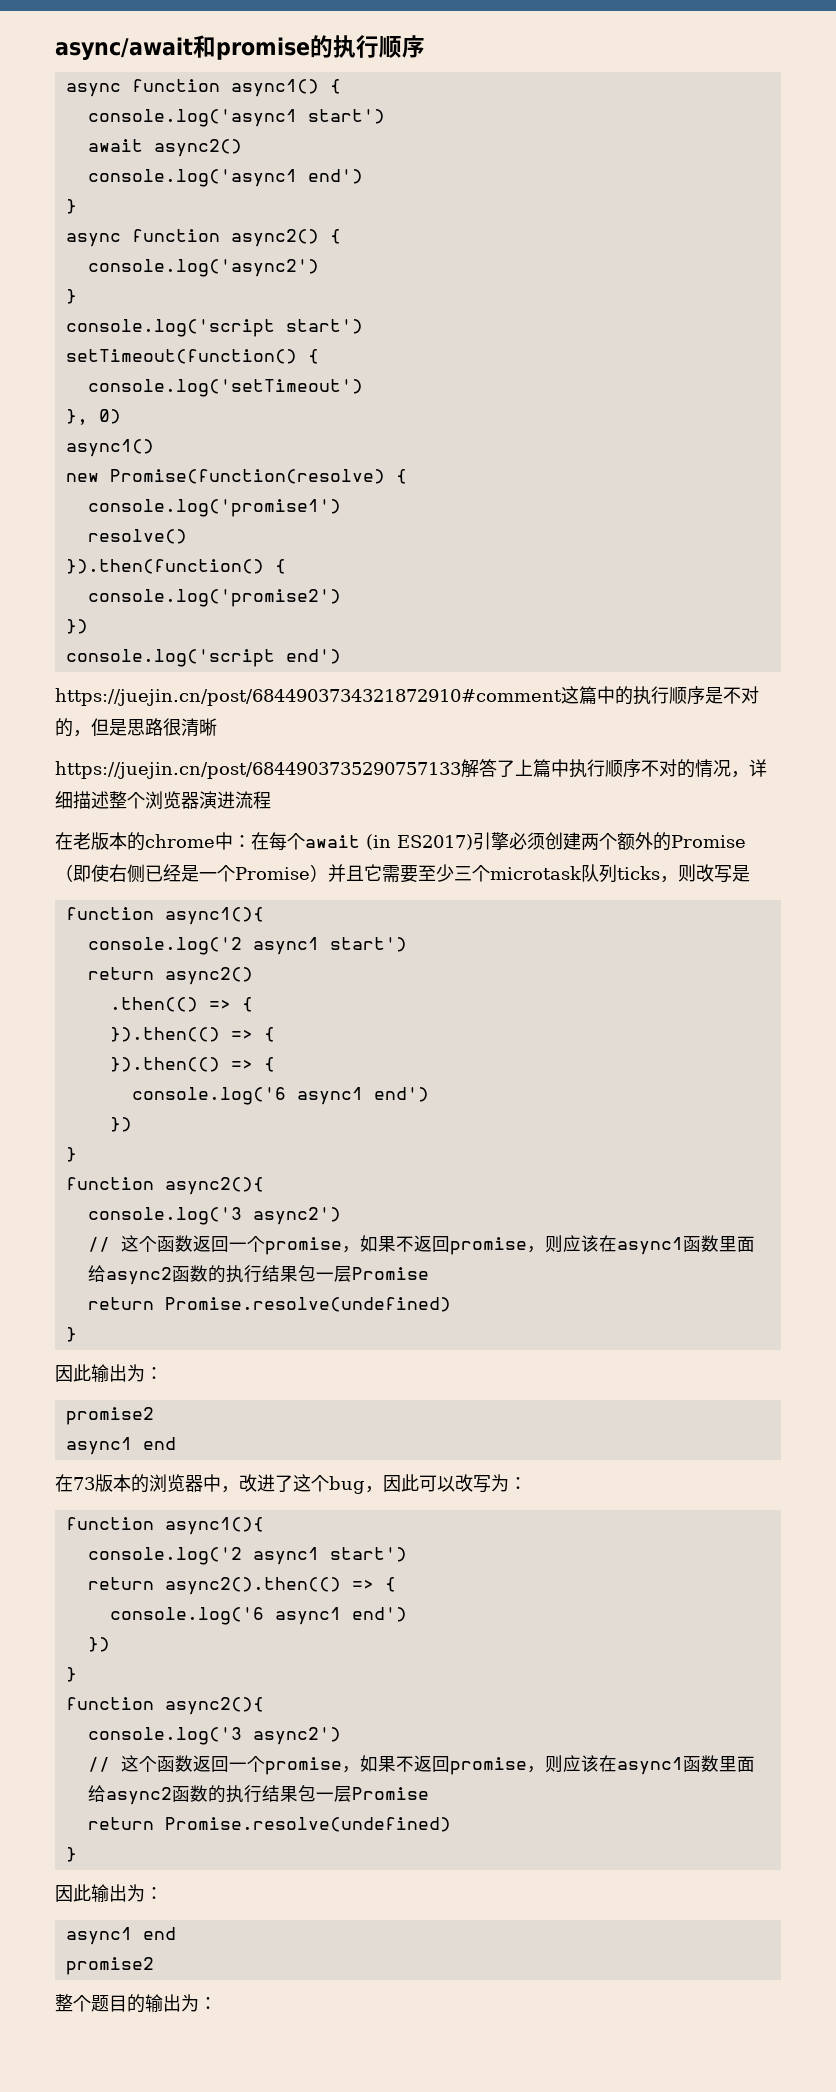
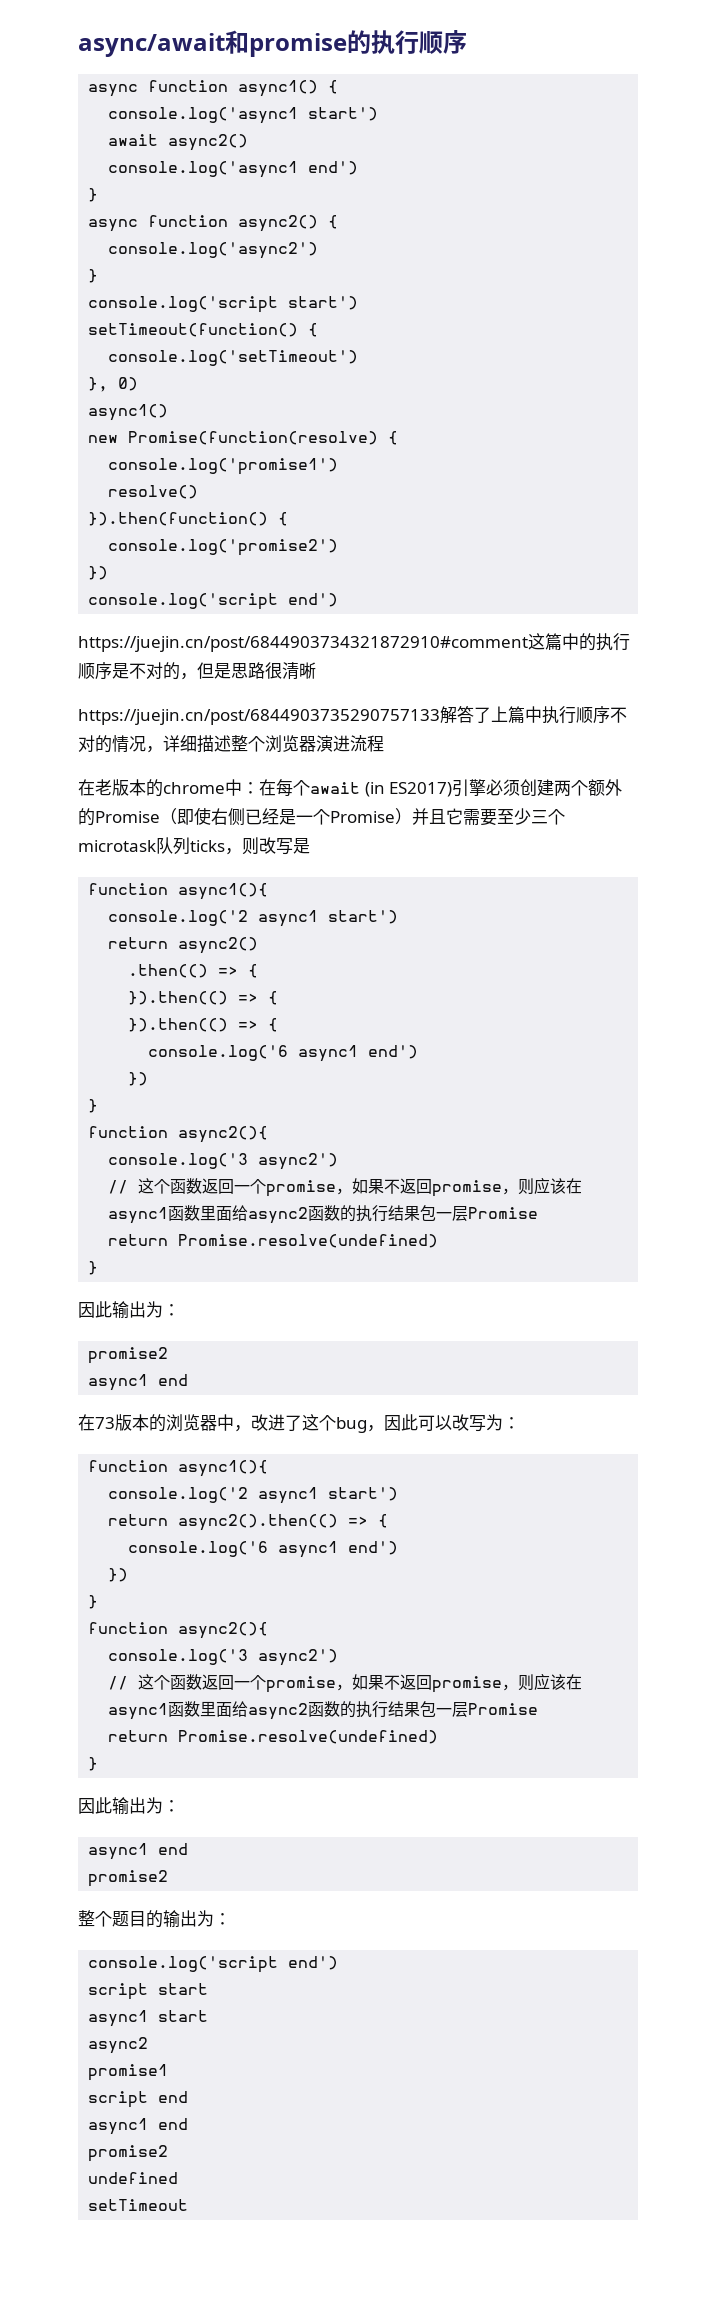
(217, 2003) none -> [88,1956,339,1973] [88,1983,209,2000] [88,2010,209,2027] [88,2037,149,2054] [88,2064,169,2081] [88,2091,189,2108] [88,2118,189,2135] [88,2145,169,2162] [88,2172,179,2184] [88,2199,189,2211] // console.log('script end') // script start // async1 start // async2 // promise1 // script end // async1 end // promise2 // undefined // setTimeout

